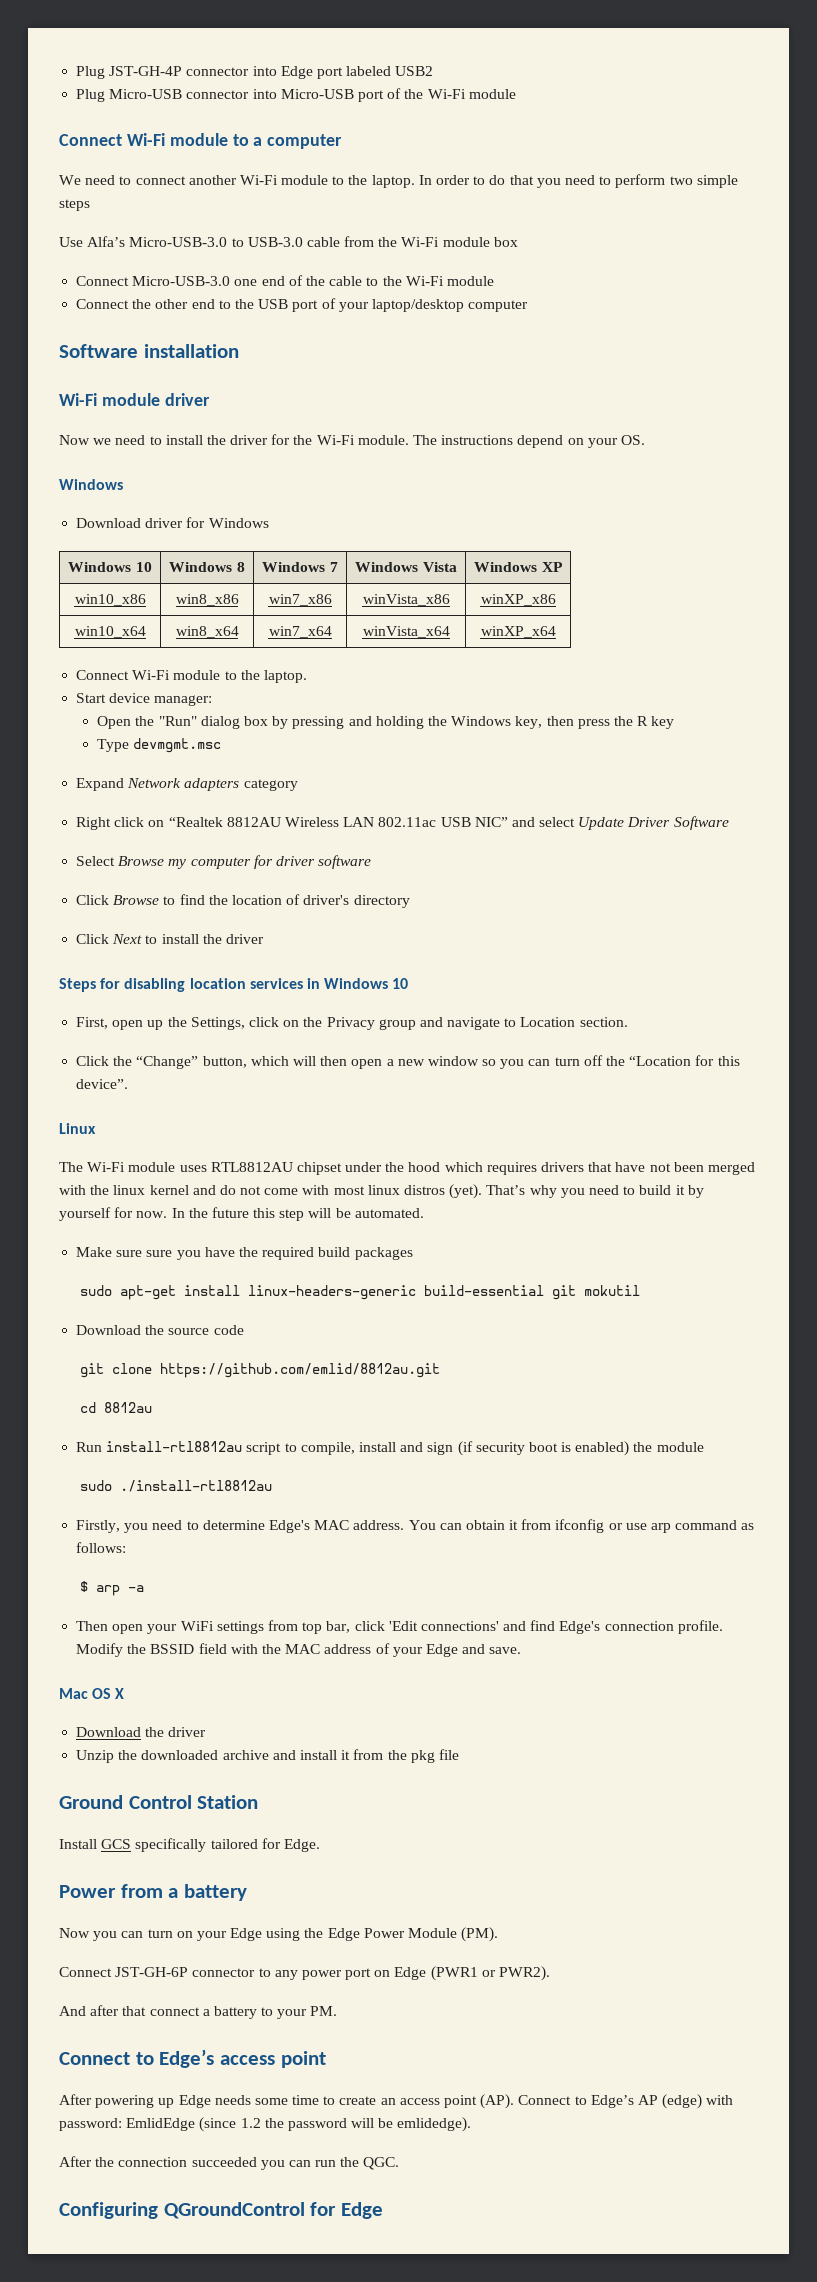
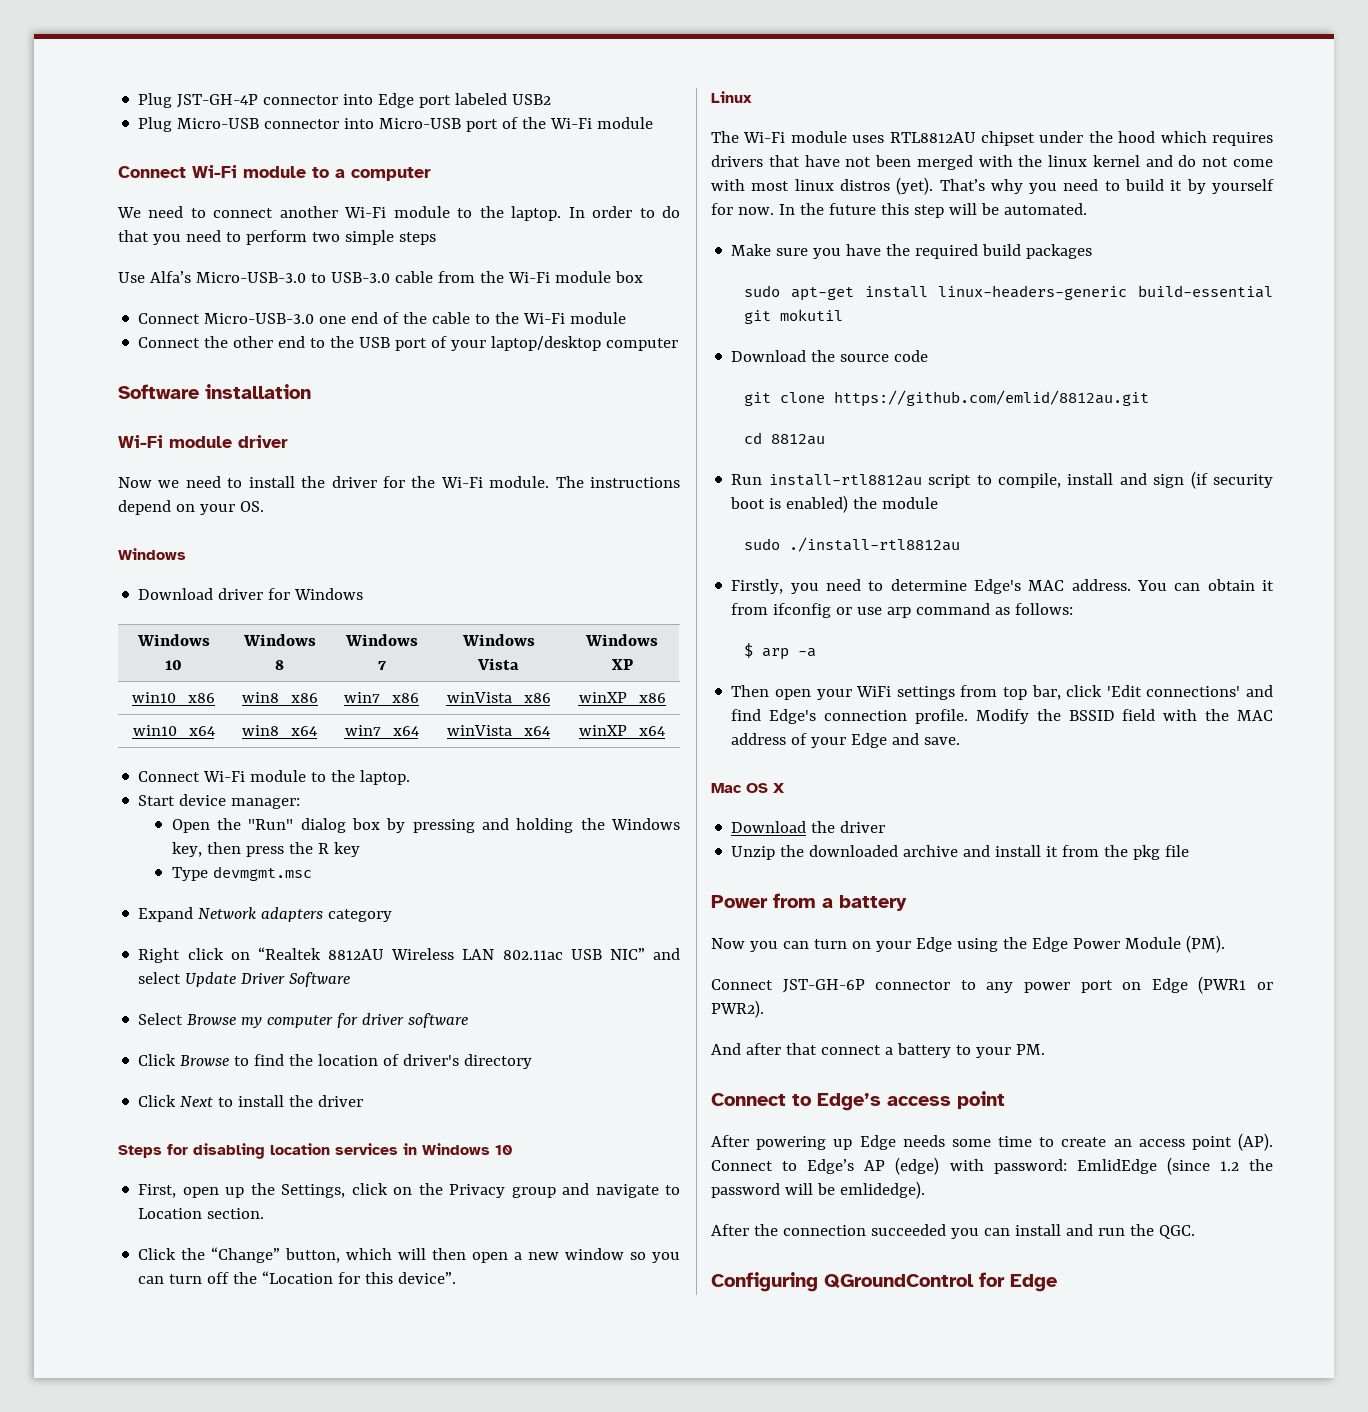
[146,1250,173,1257] sure -> (809, 252) none
[59,1795,259,1809] [59,1838,320,1852] // Ground Control Station // Install GCS specifically tailored for Edge. -> (1190, 851) none
(311, 2163) none -> [1014,1224,1093,1236] install and

